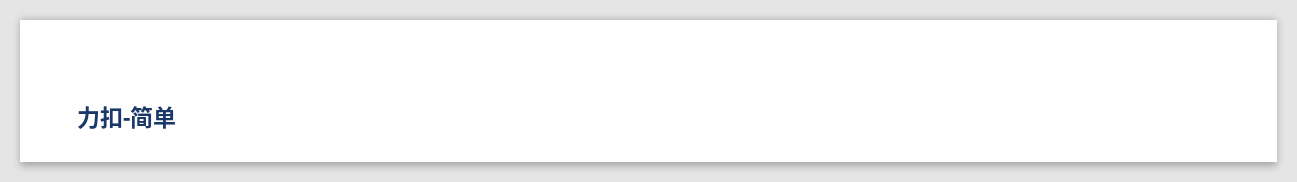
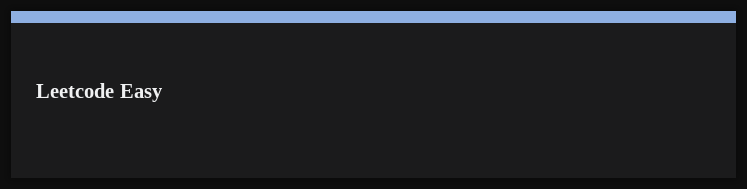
[77,106,176,130] 力扣-简单 -> [36,83,163,102] Leetcode Easy

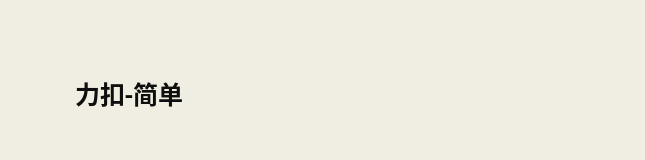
[36,83,163,102] Leetcode Easy -> [75,82,183,107] 力扣-简单

